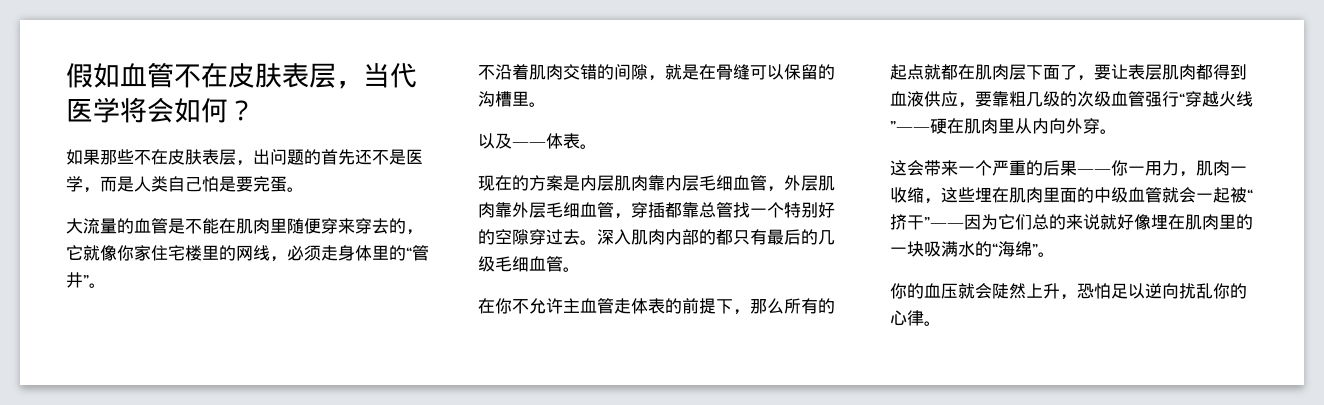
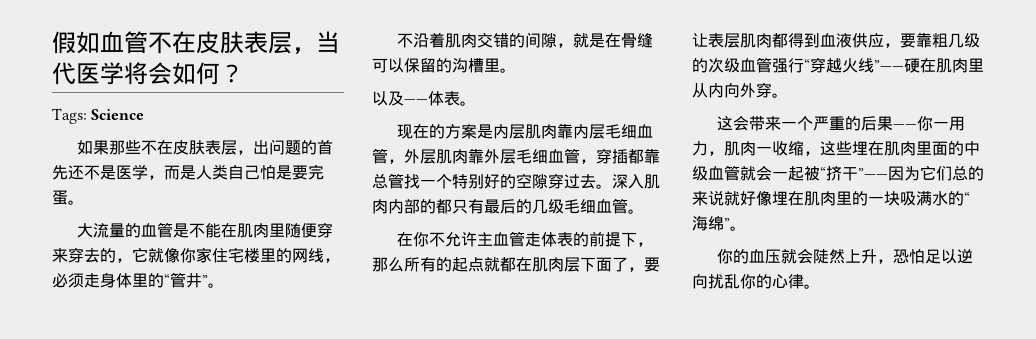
(255, 110) none -> [52,108,145,124] // Tags: Science

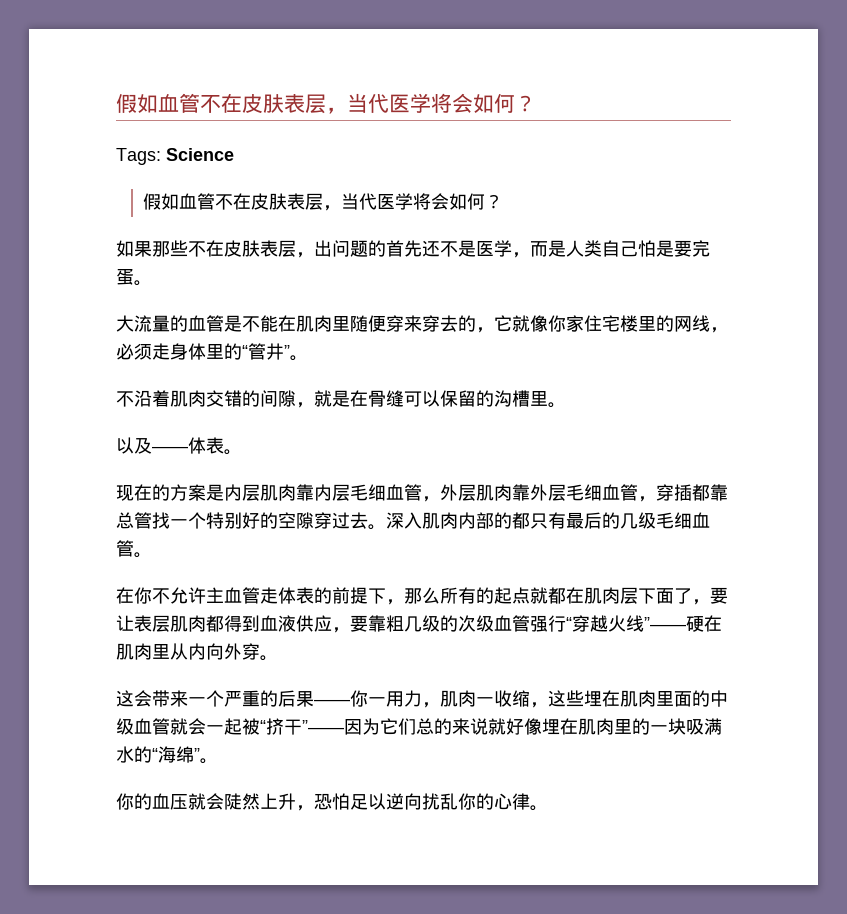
(145, 114) none -> [143,193,504,211] // 假如血管不在皮肤表层，当代医学将会如何？

